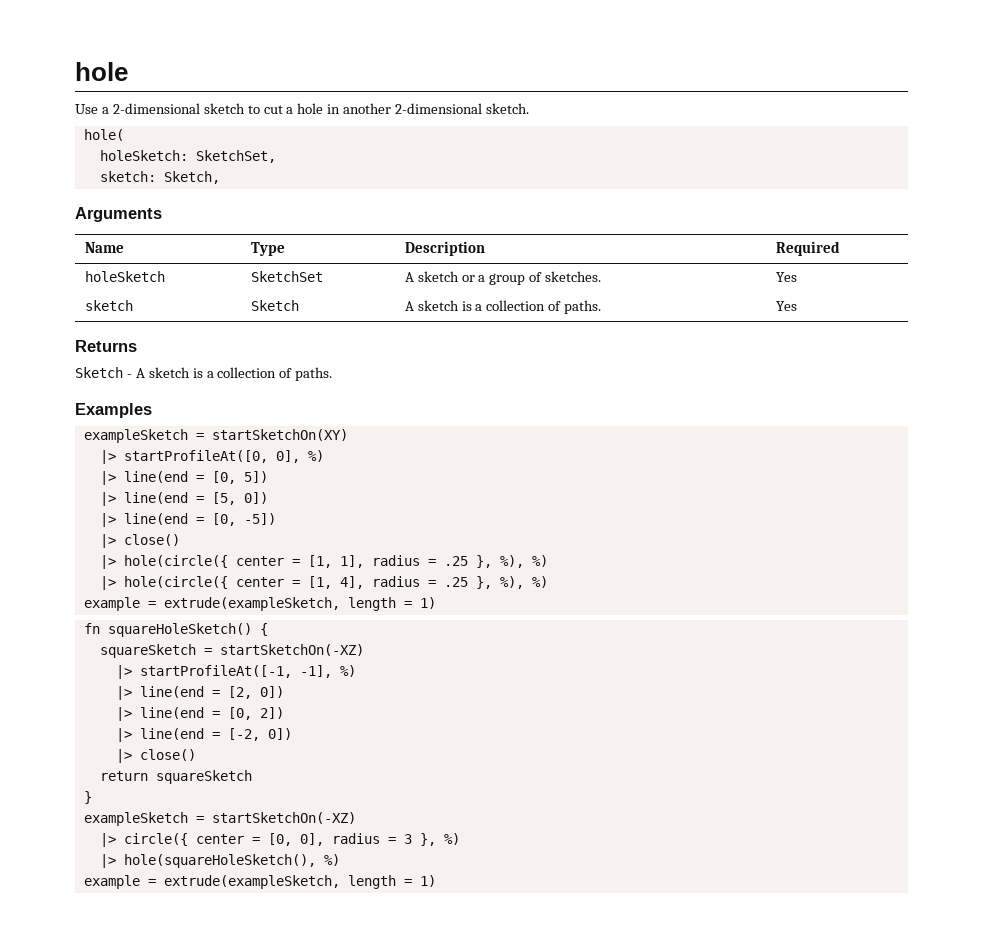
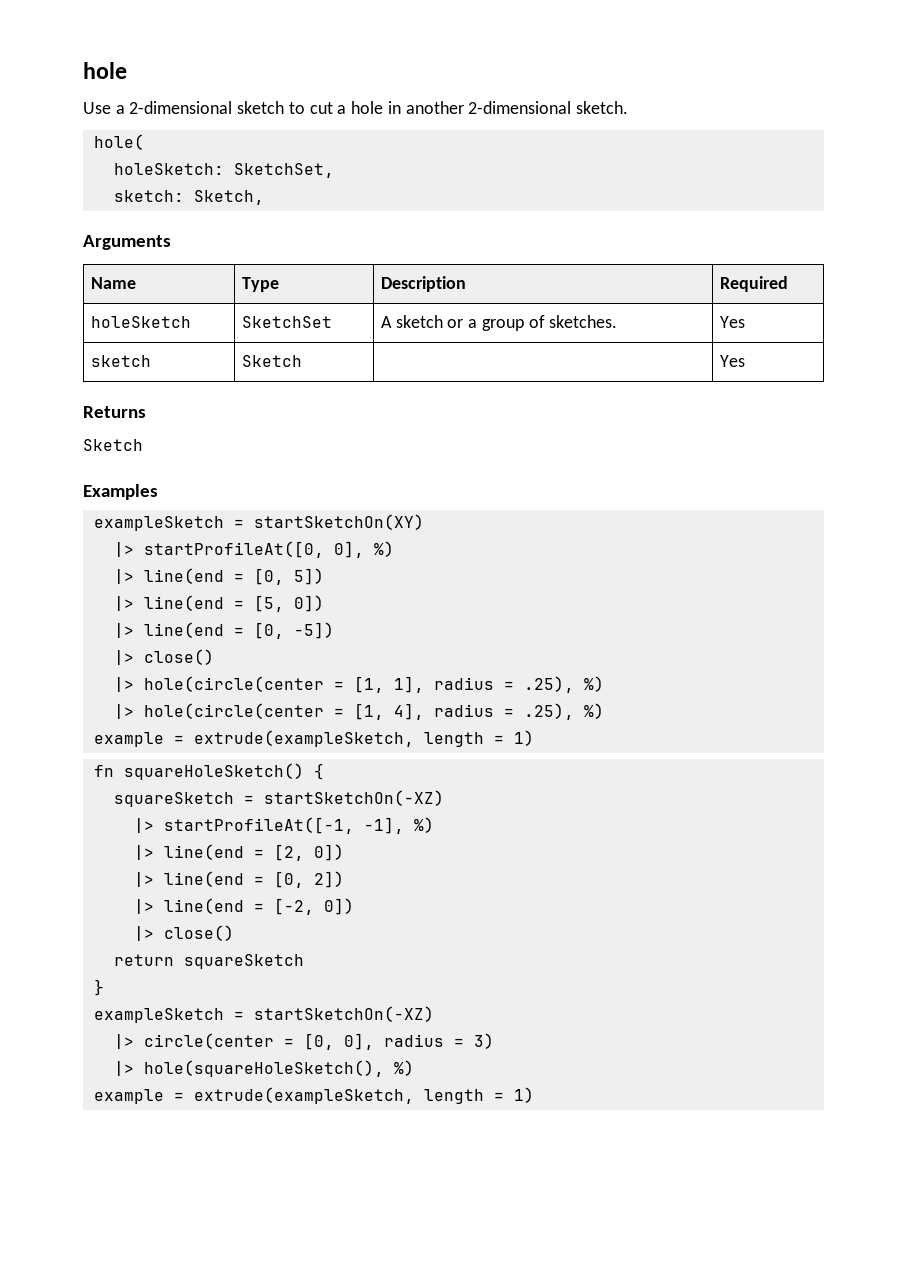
[404,300,602,314] [775,301,797,311] [75,340,137,352] [75,367,333,381] A sketch is a collection of paths. | Yes // Returns // Sketch - A sketch is a collection of paths. -> [719,355,745,367] [83,406,146,418] [83,439,143,451] | Yes // Returns // Sketch
[123,555,284,568] hole(circle({ center -> [143,676,324,692] hole(circle(center
[443,555,548,568] [99,576,284,590] .25 }, %), %) // |> hole(circle({ center -> [523,676,604,693] [113,703,324,719] .25), %) // |> hole(circle(center
[443,576,524,589] .25 }, %), -> [523,703,574,720] .25),
[123,833,244,846] circle({ center -> [143,1033,274,1049] circle(center
[403,833,460,846] 3 }, %) -> [473,1033,494,1049] 3)

